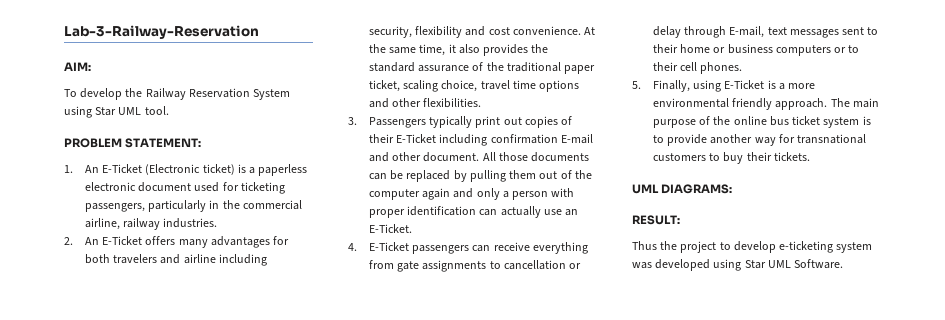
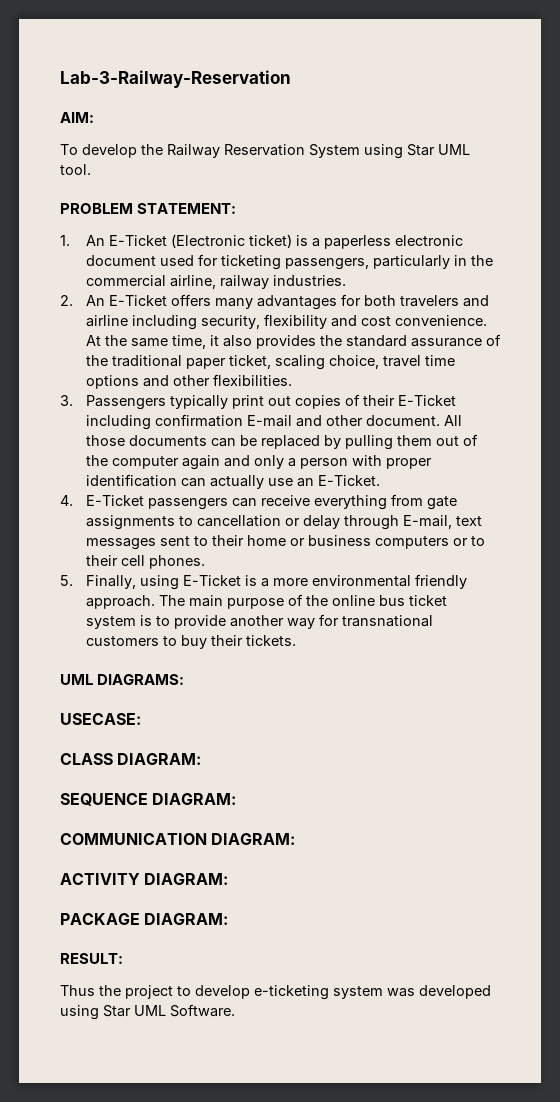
(733, 189) none -> [60,713,141,725] [60,753,202,765] [60,793,237,806] [60,833,296,845] [60,873,229,885] [60,913,229,925] // USECASE: // CLASS DIAGRAM: // SEQUENCE DIAGRAM: // COMMUNICATION DIAGRAM: // ACTIVITY DIAGRAM: // PACKAGE DIAGRAM:

